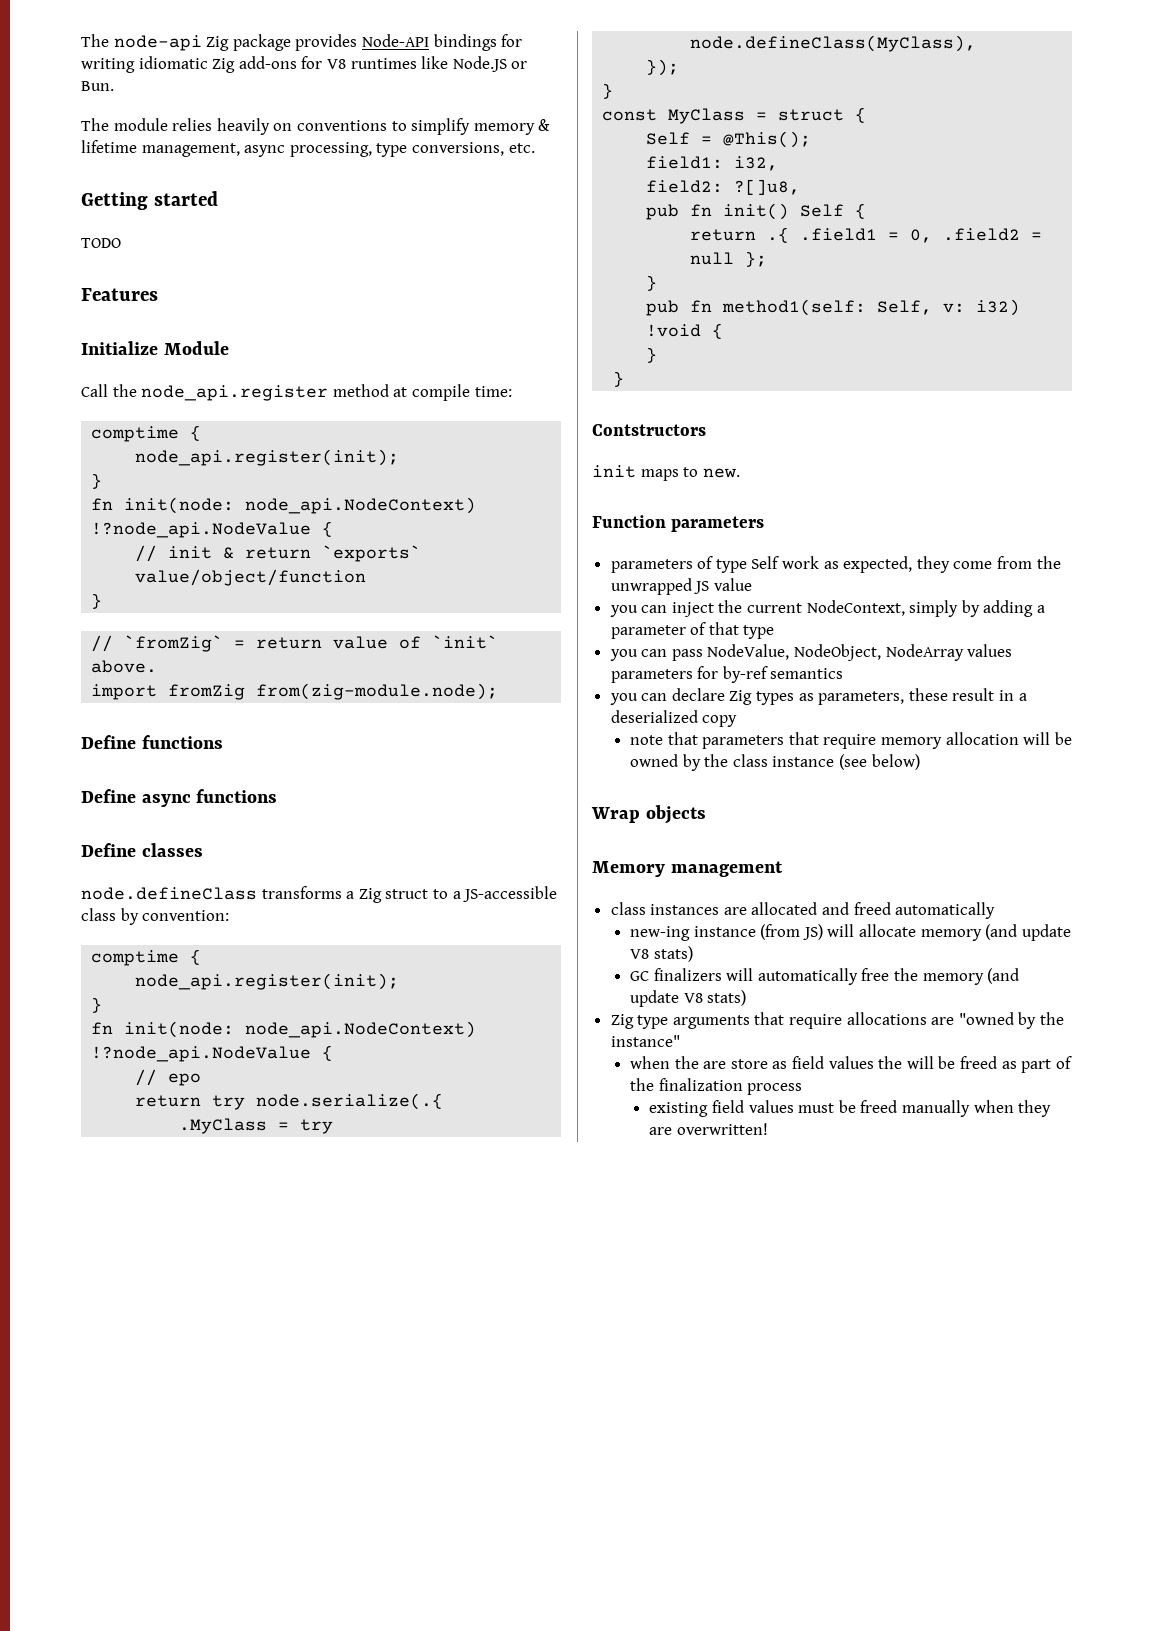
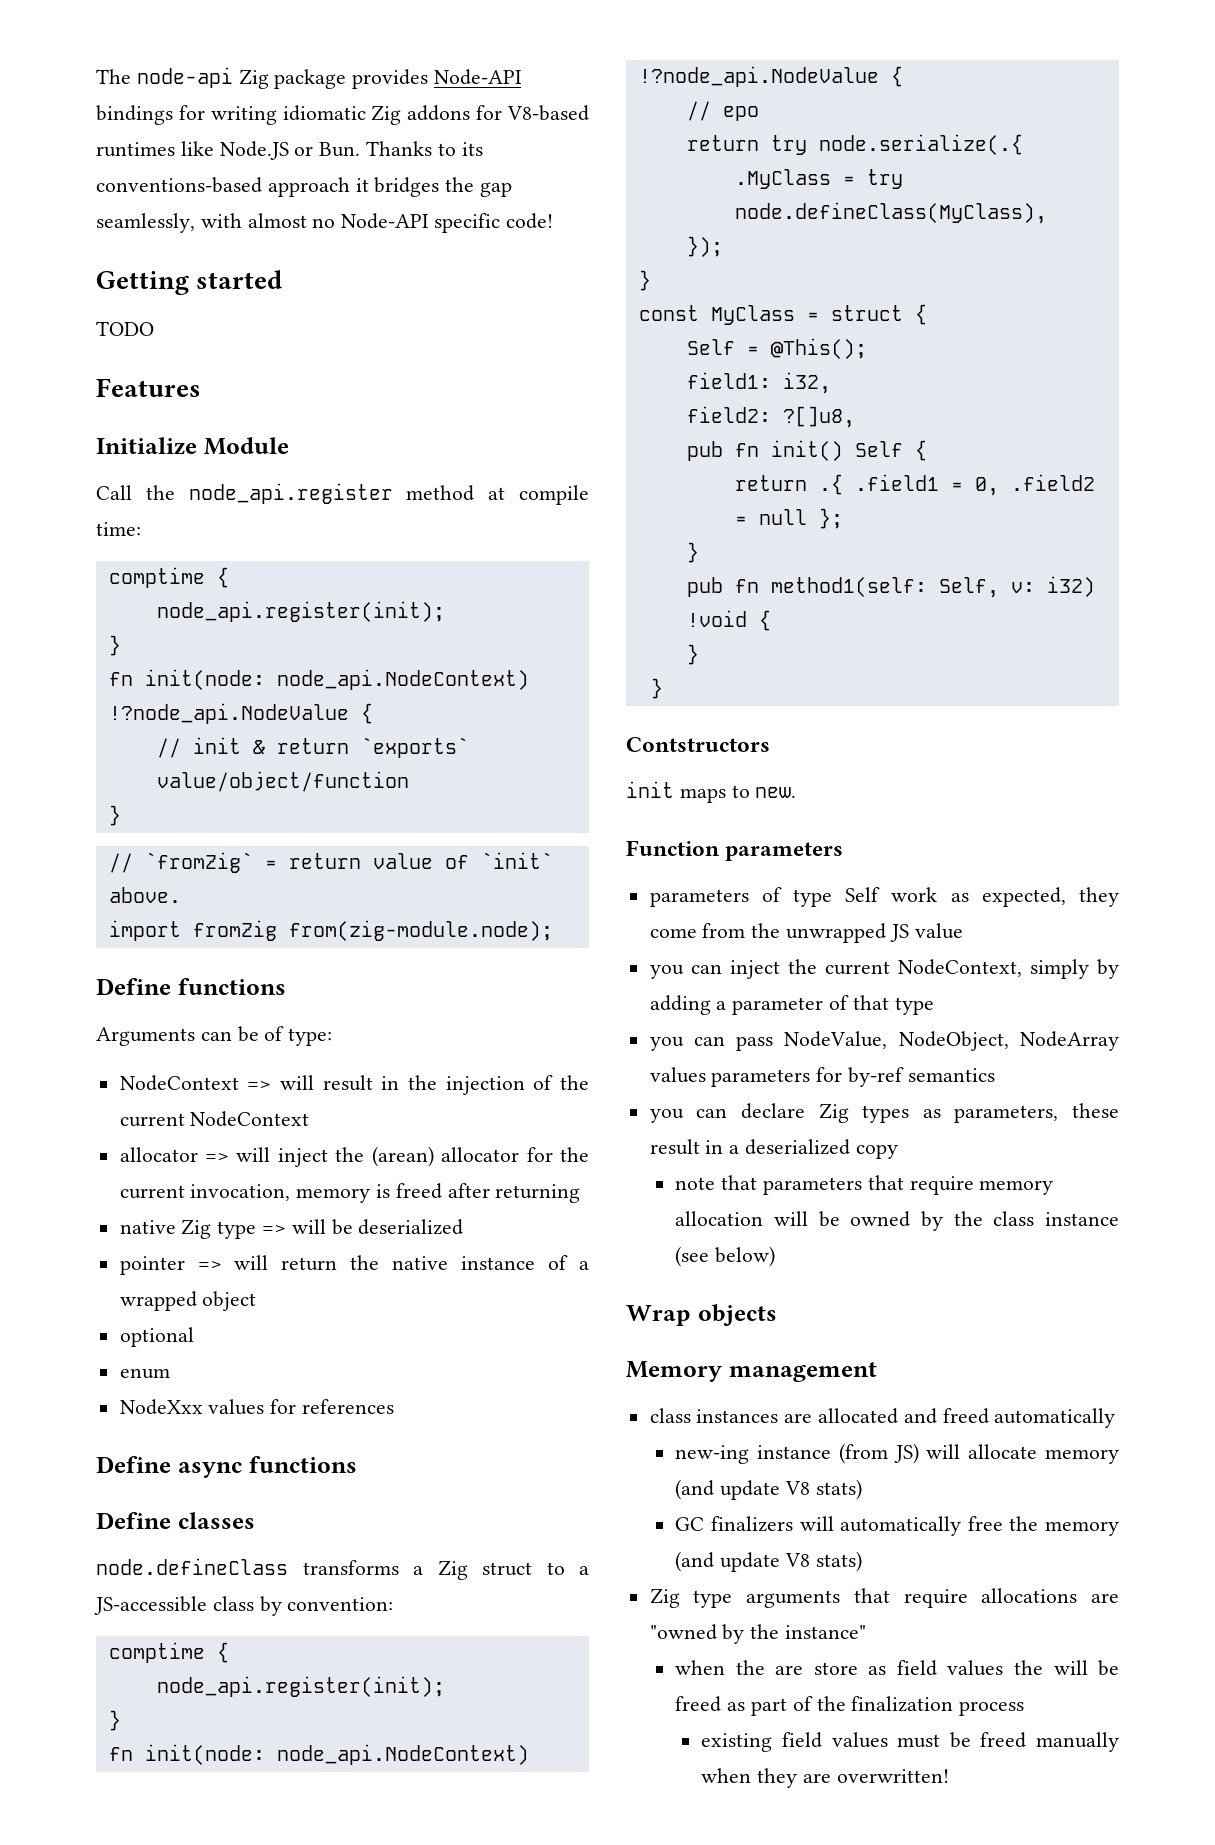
[238,56,346,69] add-ons for V8 -> [407,105,589,121] addons for V8-based
[81,118,551,135] [81,140,535,157] // The module relies heavily on conventions to simplify memory & lifetime management, async processing, type conversions, etc. -> [366,141,483,156] [96,177,513,197] [96,213,553,233] Thanks to its conventions-based approach it bridges the gap seamlessly, with almost no Node-API specific code!
(223, 742) none -> [96,1026,333,1046] [119,1075,589,1095] [119,1111,310,1127] [119,1146,589,1167] [119,1183,581,1203] [119,1219,464,1239] [119,1255,589,1275] [119,1291,257,1311] [119,1327,194,1347] [119,1368,170,1379] [119,1399,395,1415] // Arguments can be of type: // NodeContext => will result in the injection of the current NodeContext // allocator => will inject the (arean) allocator for the current invocation, memory is freed after returning // native Zig type => will be deserialized // pointer => will return the native instance of a wrapped object // optional // enum // NodeXxx values for references

